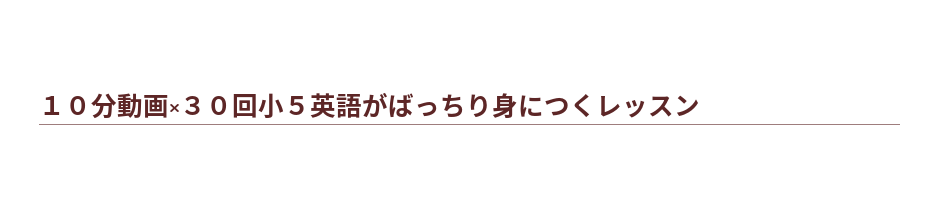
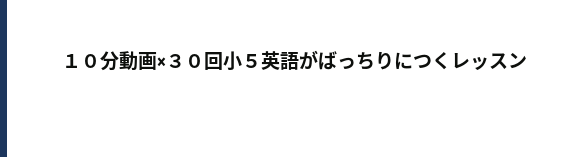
[492,93,518,118] 身 -> (394, 60) none

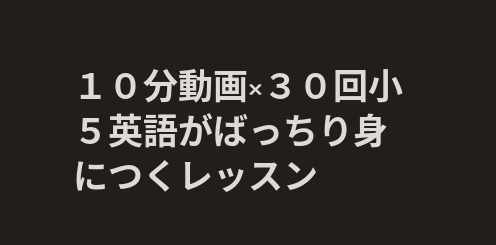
(394, 60) none -> [353,113,388,148] 身

